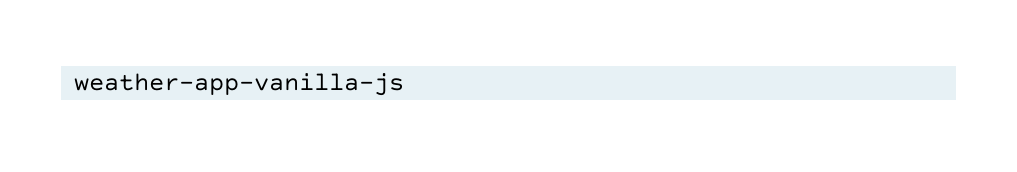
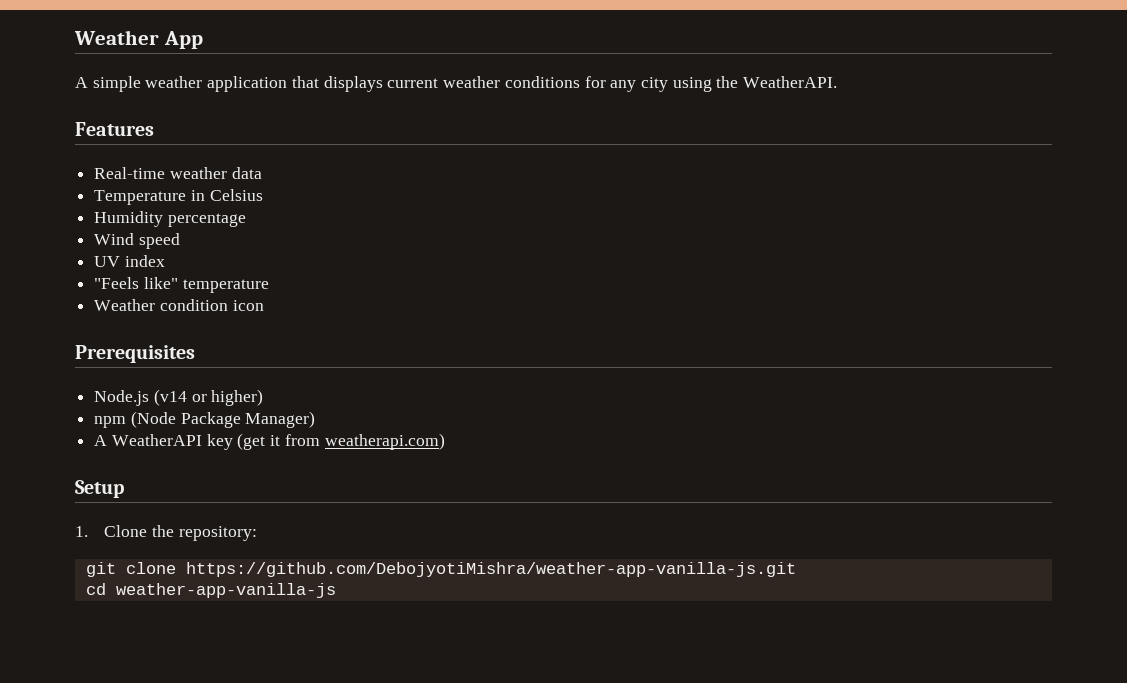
(73, 84) none -> [74,30,203,49] [75,76,838,92] [75,122,154,136] [94,167,262,179] [94,189,263,205] [94,211,246,227] [94,233,180,249] [94,255,165,267] [94,277,269,293] [94,299,264,311] [75,345,195,363] [94,389,264,406] [94,411,316,428] [94,433,445,450] [75,480,124,498] [75,525,257,541] [85,562,796,577] [85,583,106,595] Weather App // A simple weather application that displays current weather conditions for any city using the WeatherAPI. // Features // Real-time weather data // Temperature in Celsius // Humidity percentage // Wind speed // UV index // "Feels like" temperature // Weather condition icon // Prerequisites // Node.js (v14 or higher) // npm (Node Package Manager) // A WeatherAPI key (get it from weatherapi.com) // Setup // 1. Clone the repository: // git clone https://github.com/DebojyotiMishra/weather-app-vanilla-js.git // cd

